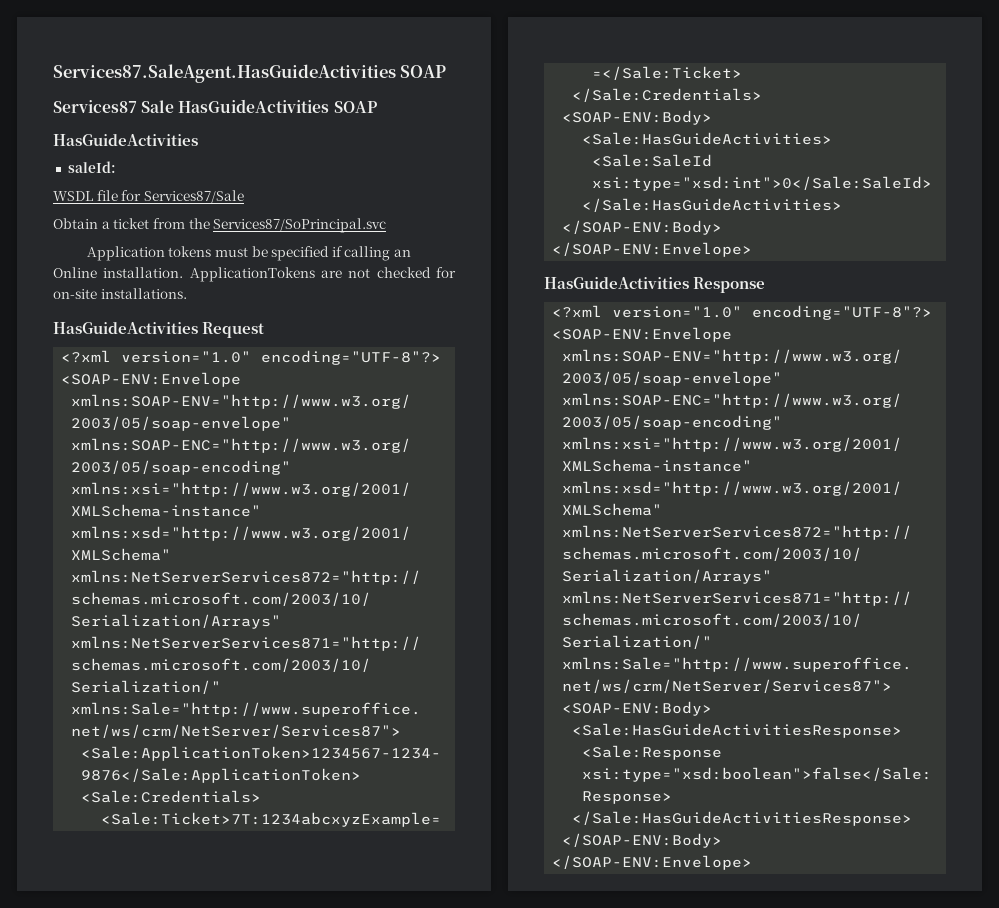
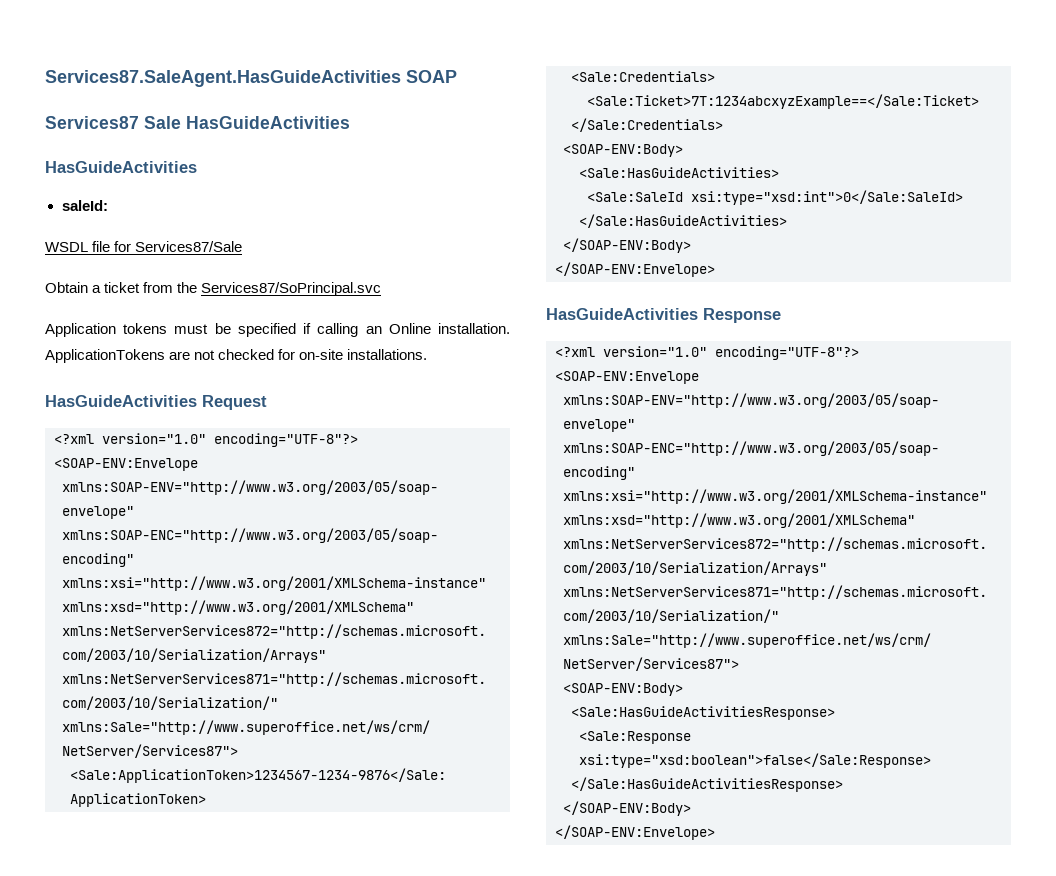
[333,101,377,113] SOAP -> (350, 122) none

